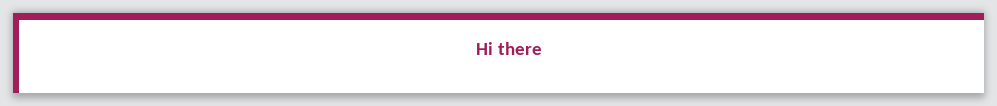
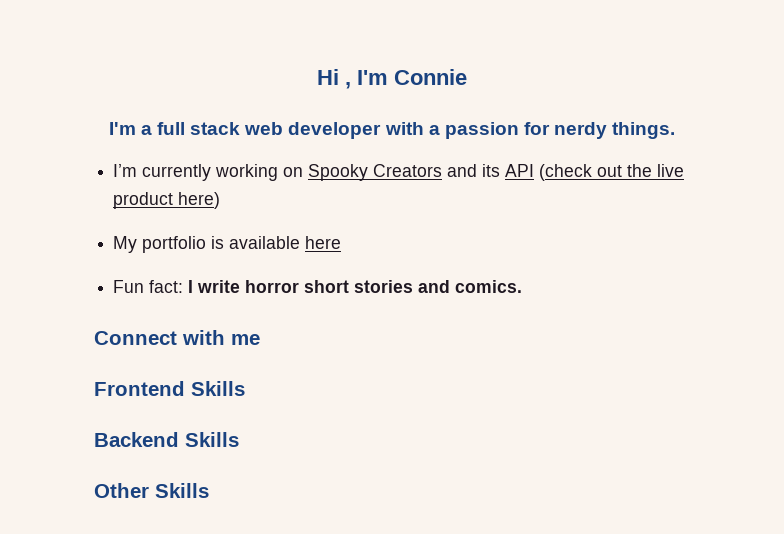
[497,42,542,55] there -> [345,69,467,89] [108,122,676,139] [113,164,685,181] [113,192,221,209] [113,236,342,253] [113,280,523,293] [94,330,260,345] [94,381,245,396] [94,432,239,447] [94,483,209,498] , I'm Connie // I'm a full stack web developer with a passion for nerdy things. // I’m currently working on Spooky Creators and its API (check out the live product here) // My portfolio is available here // Fun fact: I write horror short stories and comics. // Connect with me // Frontend Skills // Backend Skills // Other Skills

